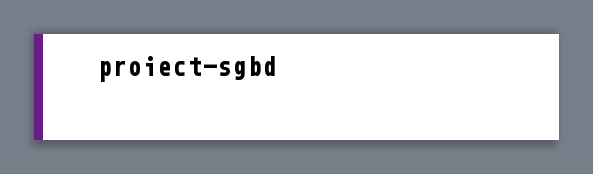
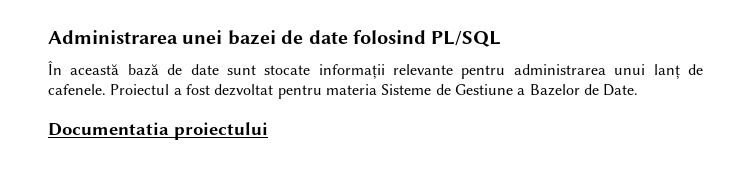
[97,56,277,82] proiect-sgbd -> [48,30,502,47] [48,61,703,79] [48,84,639,99] [48,122,268,140] Administrarea unei bazei de date folosind PL/SQL // În această bază de date sunt stocate informații relevante pentru administrarea unui lanț de cafenele. Proiectul a fost dezvoltat pentru materia Sisteme de Gestiune a Bazelor de Date. // Documentatia proiectului

